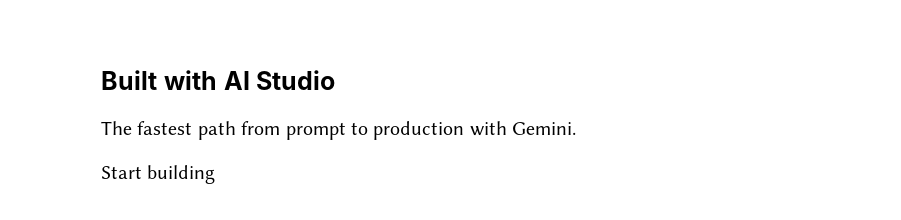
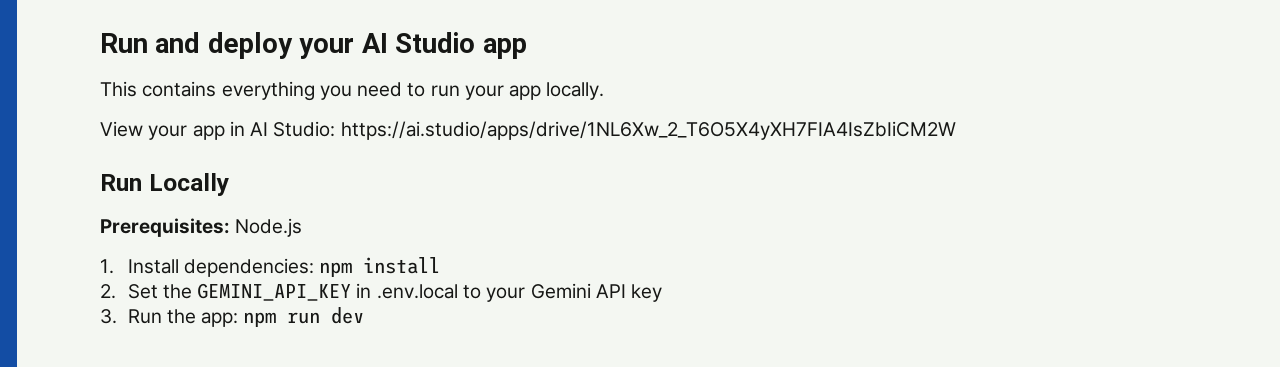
[101,70,336,90] [101,121,577,140] [101,165,216,184] Built with AI Studio // The fastest path from prompt to production with Gemini. // Start building -> [100,32,527,59] [100,81,605,101] [100,121,956,140] [100,173,229,196] [100,218,303,237] [100,257,441,277] [100,283,663,302] [100,307,365,327] Run and deploy your AI Studio app // This contains everything you need to run your app locally. // View your app in AI Studio: https://ai.studio/apps/drive/1NL6Xw_2_T6O5X4yXH7FIA4IsZbIiCM2W // Run Locally // Prerequisites: Node.js // 1. Install dependencies: npm install // 2. Set the GEMINI_API_KEY in .env.local to your Gemini API key // 3. Run the app: npm run dev

